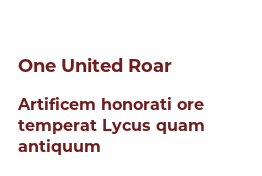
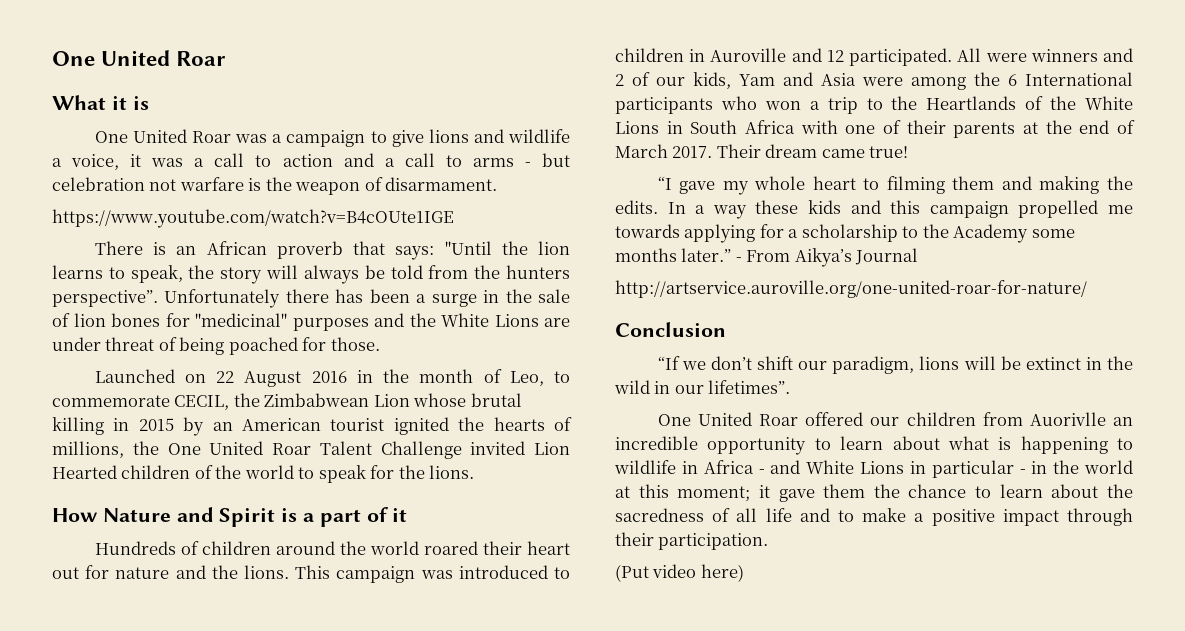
[17,97,204,110] [18,119,205,134] [18,139,101,155] Artificem honorati ore temperat Lycus quam antiquum -> [52,95,149,110] [94,129,571,147] [52,153,570,170] [52,177,498,195] [52,209,454,228] [94,241,570,260] [52,265,570,284] [52,289,571,308] [52,313,570,331] [52,337,380,355] [94,369,570,387] [52,393,522,410] [52,417,572,436] [52,441,570,459] [52,465,475,483] [52,507,408,527] [94,541,570,555] [52,565,570,583] [615,48,1133,66] [615,72,1133,90] [615,96,1133,114] [615,120,1135,138] [615,144,909,158] [657,176,1133,195] [615,200,1133,219] [615,224,1075,243] [615,248,919,267] [615,280,1087,298] [615,322,726,337] [657,356,1133,374] [614,380,791,394] [657,412,1133,426] [615,436,1133,455] [614,460,1133,478] [615,484,1133,502] [615,508,1133,526] [615,532,769,550] [615,564,744,582] What it is // One United Roar was a campaign to give lions and wildlife a voice, it was a call to action and a call to arms - but celebration not warfare is the weapon of disarmament. // https://www.youtube.com/watch?v=B4cOUte1IGE // There is an African proverb that says: "Until the lion learns to speak, the story will always be told from the hunters perspective”. Unfortunately there has been a surge in the sale of lion bones for "medicinal" purposes and the White Lions are under threat of being poached for those. // Launched on 22 August 2016 in the month of Leo, to commemorate CECIL, the Zimbabwean Lion whose brutal killing in 2015 by an American tourist ignited the hearts of millions, the One United Roar Talent Challenge invited Lion Hearted children of the world to speak for the lions. // How Nature and Spirit is a part of it // Hundreds of children around the world roared their heart out for nature and the lions. This campaign was introduced to children in Auroville and 12 participated. All were winners and 2 of our kids, Yam and Asia were among the 6 International participants who won a trip to the Heartlands of the White Lions in South Africa with one of their parents at the end of March 2017. Their dream came true! // “I gave my whole heart to filming them and making the edits. In a way these kids and this campaign propelled me towards applying for a scholarship to the Academy some months later.” - From Aikya’s Journal // http://artservice.auroville.org/one-united-roar-for-nature/ // Conclusion // “If we don’t shift our paradigm, lions will be extinct in the wild in our lifetimes”. // One United Roar offered our children from Auorivlle an incredible opportunity to learn about what is happening to wildlife in Africa - and White Lions in particular - in the world at this moment; it gave them the chance to learn about the sacredness of all life and to make a positive impact through their participation. // (Put video here)

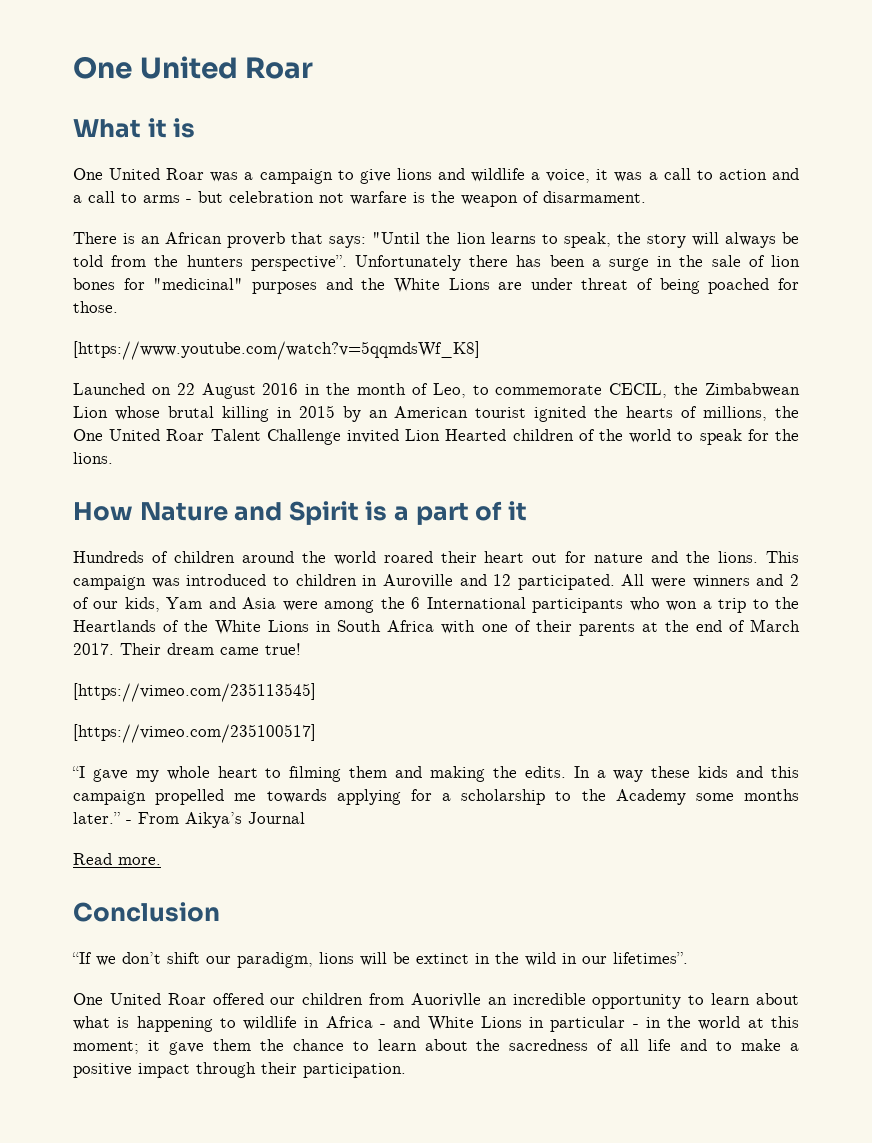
[52,209,454,228] // https://www.youtube.com/watch?v=B4cOUte1IGE -> (646, 197) none
(380, 344) none -> [73,341,480,360] // [https://www.youtube.com/watch?v=5qqmdsWf_K8]
(909, 152) none -> [73,683,316,702] [73,724,316,743] // [https://vimeo.com/235113545] // [https://vimeo.com/235100517]
[615,280,1087,298] http://artservice.auroville.org/one-united-roar-for-nature/ -> [73,853,161,865] Read more.
[615,564,744,582] // (Put video here) -> (406, 1070) none

